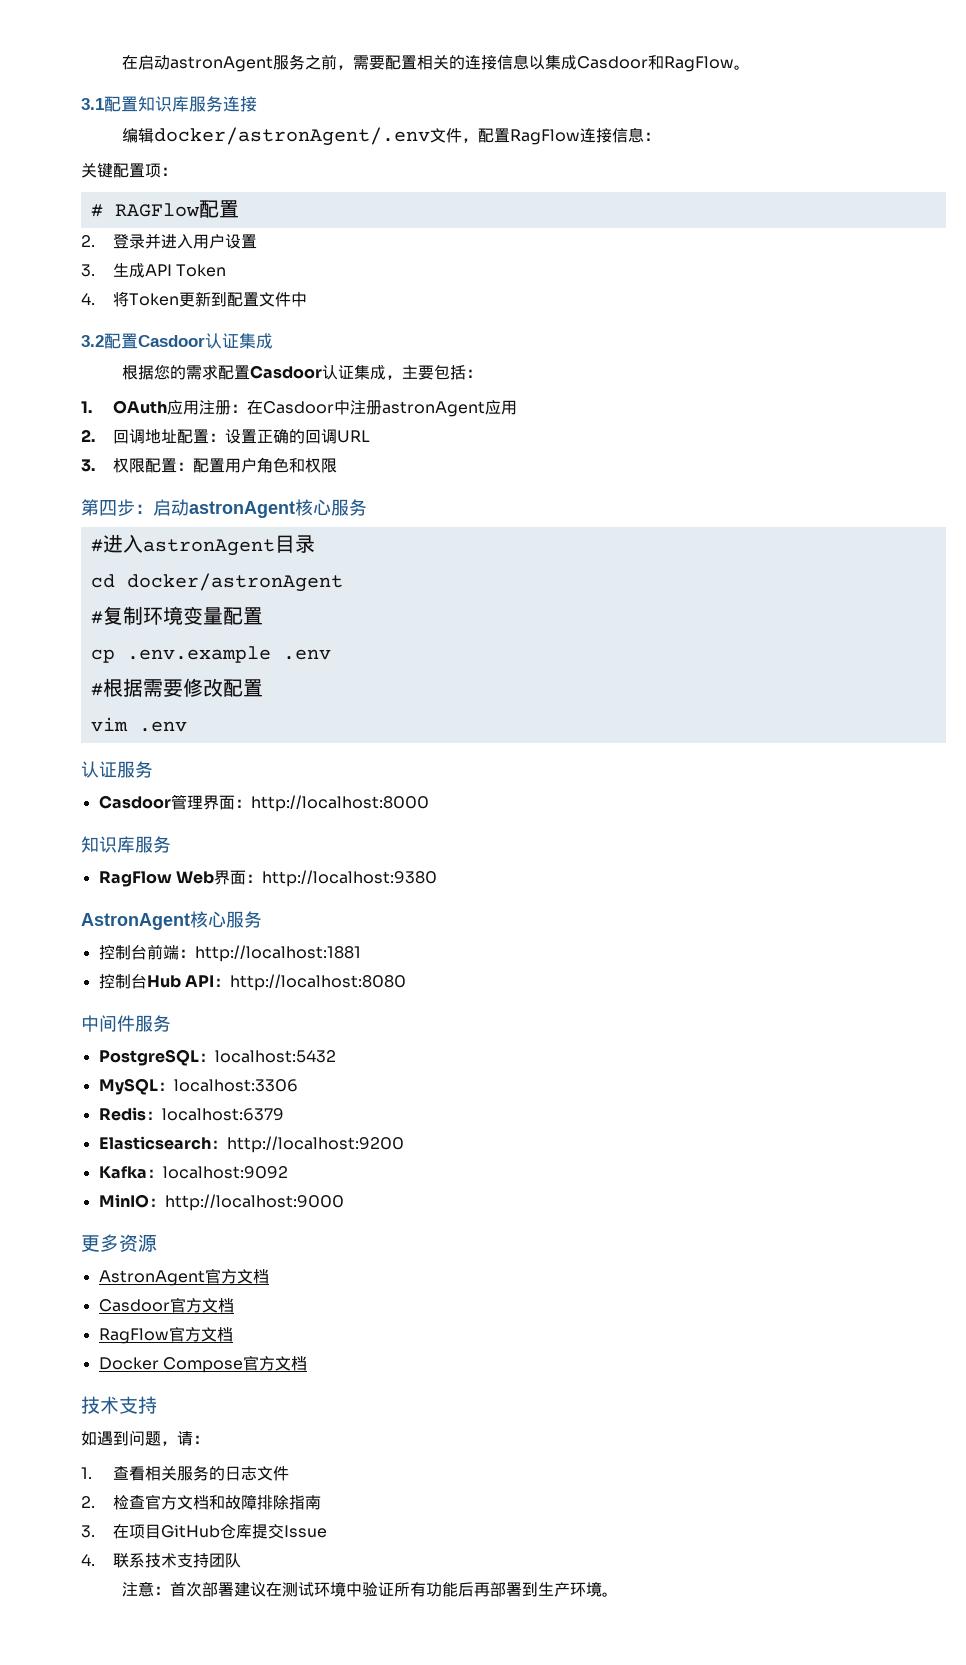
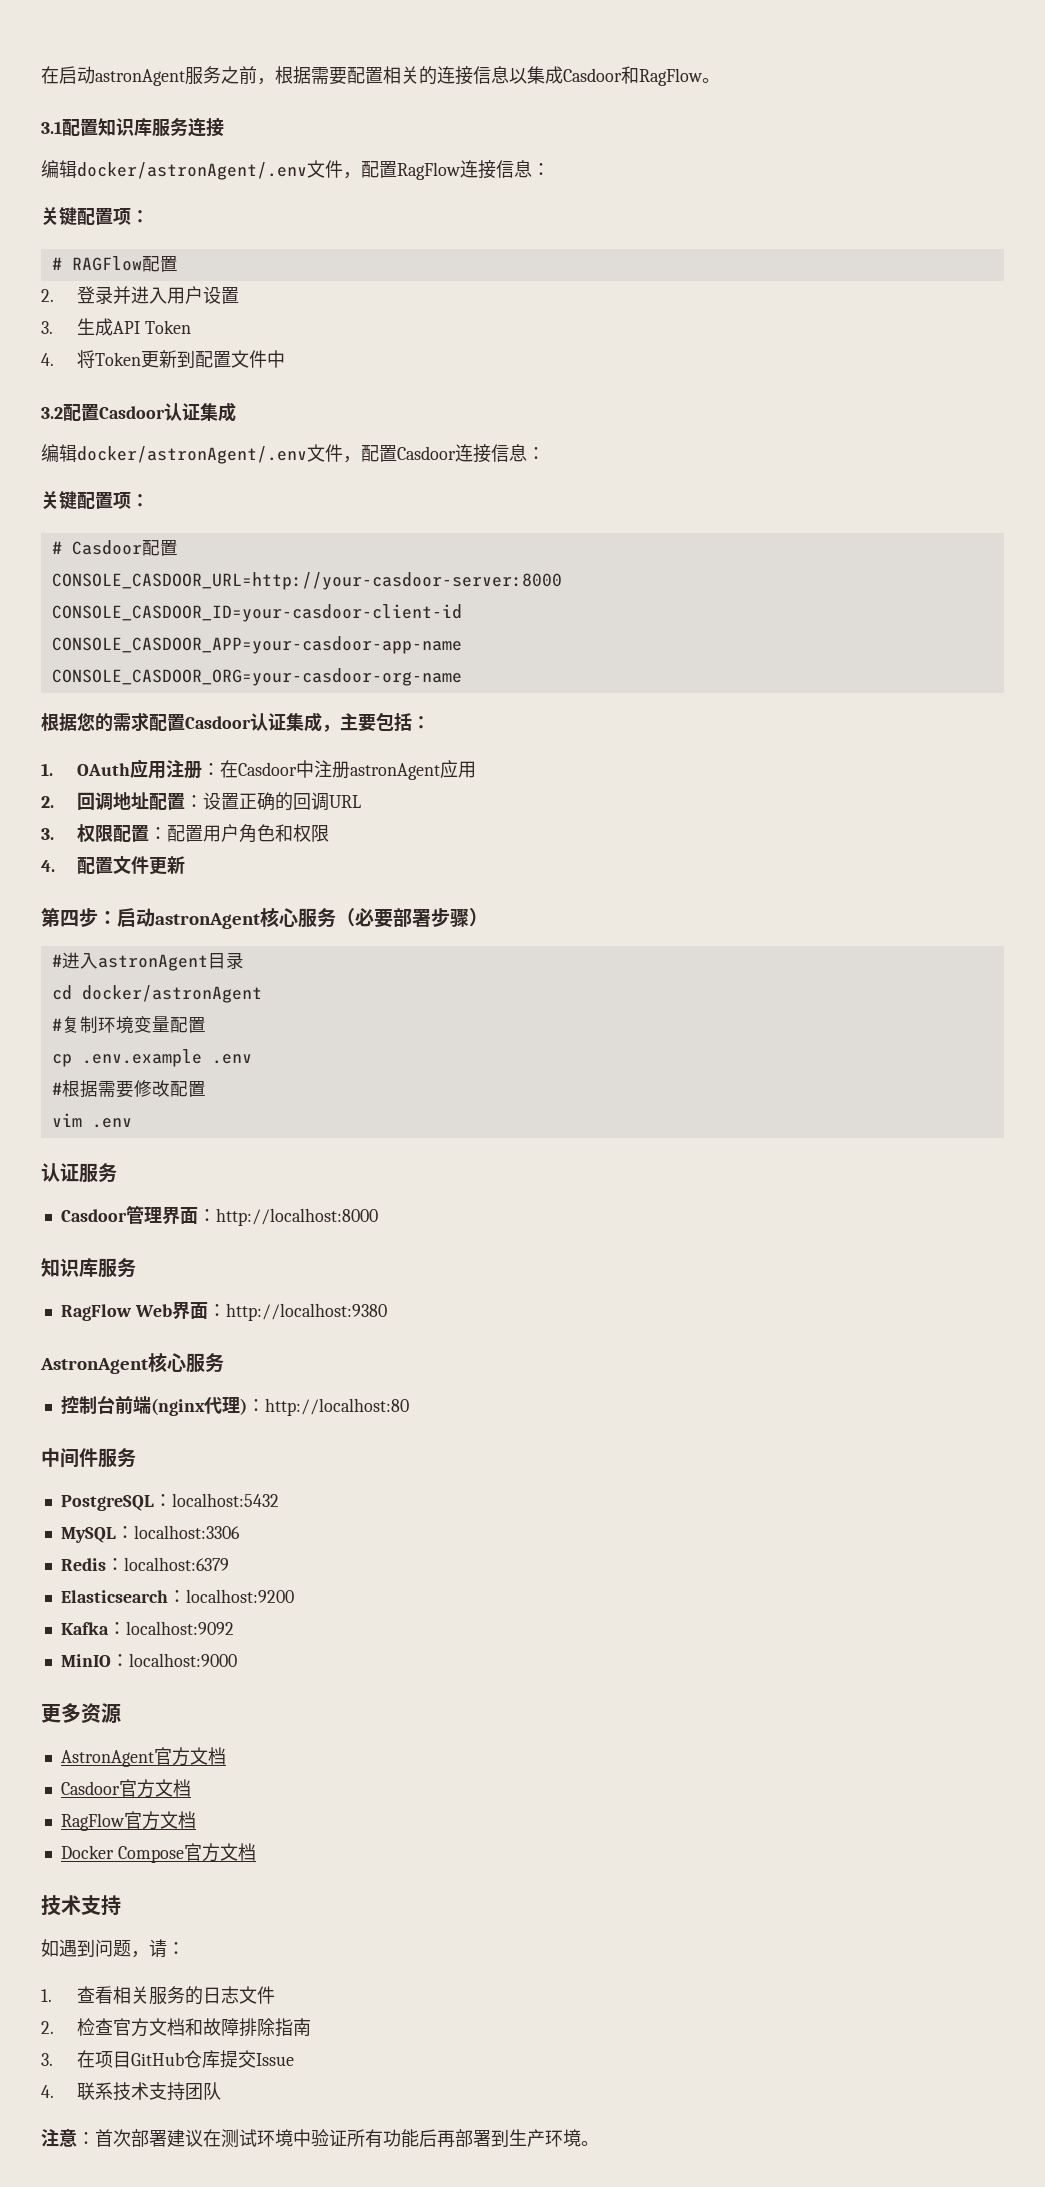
(354, 67) none -> [275,66,311,84] 根据
(273, 341) none -> [41,444,545,464] [41,491,149,510] [51,540,178,556] [51,572,562,590] [51,604,462,622] [51,636,462,654] [51,668,462,686] // 编辑docker/astronAgent/.env文件，配置Casdoor连接信息： // 关键配置项： // # Casdoor配置 // CONSOLE_CASDOOR_URL=http://your-casdoor-server:8000 // CONSOLE_CASDOOR_ID=your-casdoor-client-id // CONSOLE_CASDOOR_APP=your-casdoor-app-name // CONSOLE_CASDOOR_ORG=your-casdoor-org-name
(337, 465) none -> [41,856,185,875] // 4.配置文件更新
(367, 507) none -> [336,908,488,928] （必要部署步骤）
[178,945,361,962] [98,974,406,991] ：http://localhost:1881 // 控制台Hub API：http://localhost:8080 -> [150,1397,409,1416] (nginx代理)：http://localhost:80
[226,1136,404,1153] http://localhost:9200 -> [185,1589,294,1603] localhost:9200
[164,1194,344,1211] http://localhost:9000 -> [128,1653,237,1667] localhost:9000

